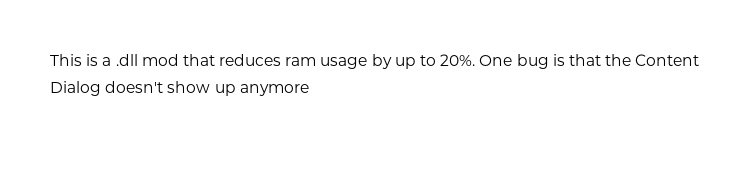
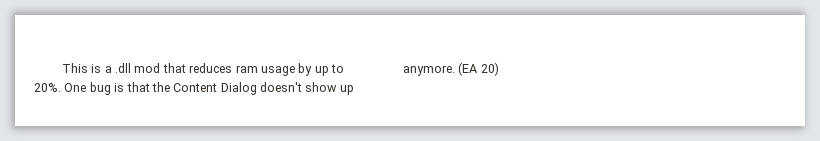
[239,84,309,96] anymore -> [403,62,499,76] anymore. (EA 20)

